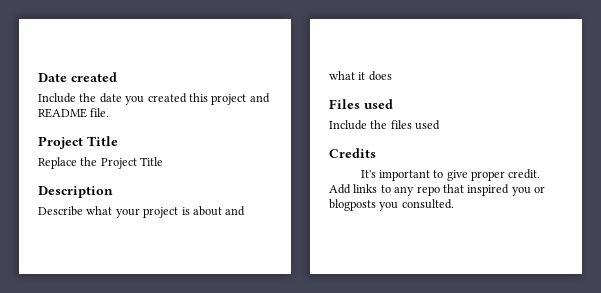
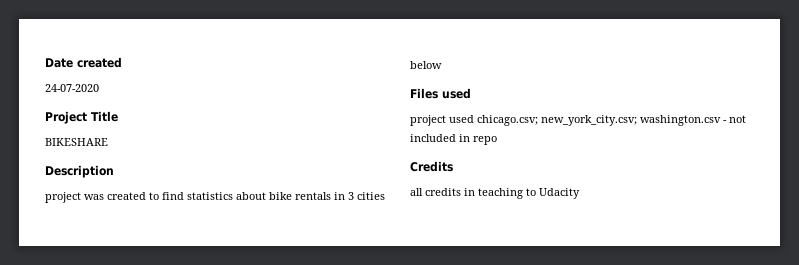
[38,93,270,105] [38,108,110,118] [38,136,118,149] [38,157,164,169] [38,186,113,198] [38,206,246,218] [329,71,392,81] [329,99,393,109] [329,120,441,130] [329,148,376,158] [360,169,541,181] [329,184,545,196] [329,199,454,211] Include the date you created this project and README file. // Project Title // Replace the Project Title // Description // Describe what your project is about and what it does // Files used // Include the files used // Credits // It's important to give proper credit. Add links to any repo that inspired you or blogposts you consulted. -> [45,84,99,92] [45,111,118,124] [45,138,108,146] [45,165,114,178] [45,192,385,203] [410,61,442,69] [410,88,471,99] [410,115,746,126] [410,134,497,145] [410,161,453,172] [410,188,580,199] 24-07-2020 // Project Title // BIKESHARE // Description // project was created to find statistics about bike rentals in 3 cities below // Files used // project used chicago.csv; new_york_city.csv; washington.csv - not included in repo // Credits // all credits in teaching to Udacity

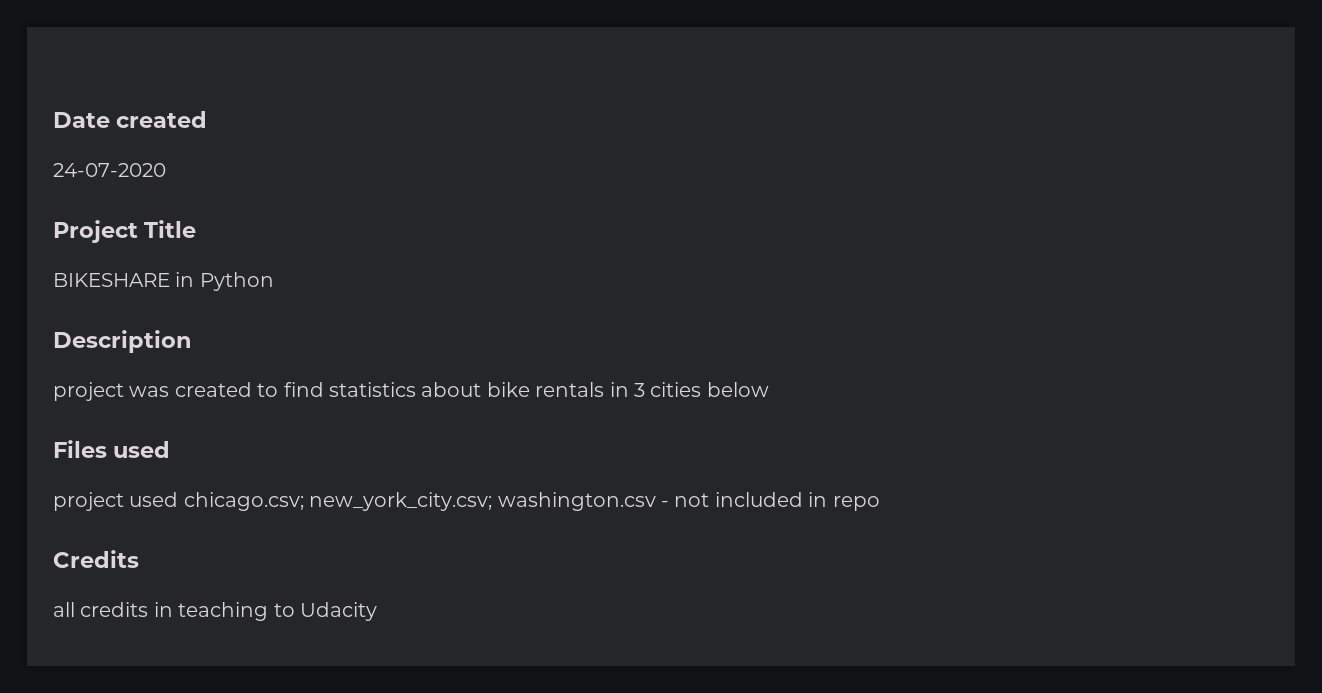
(108, 142) none -> [175,272,274,291] in Python

